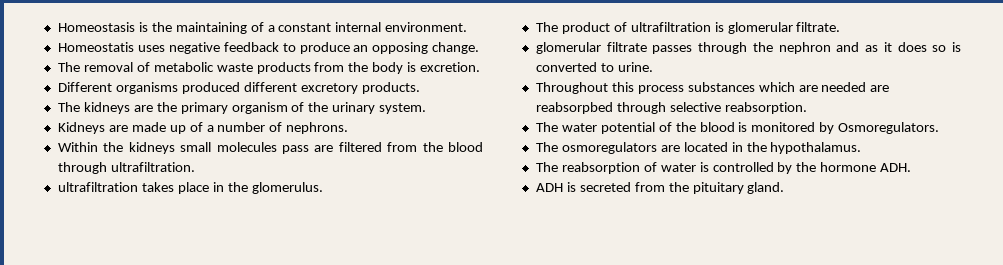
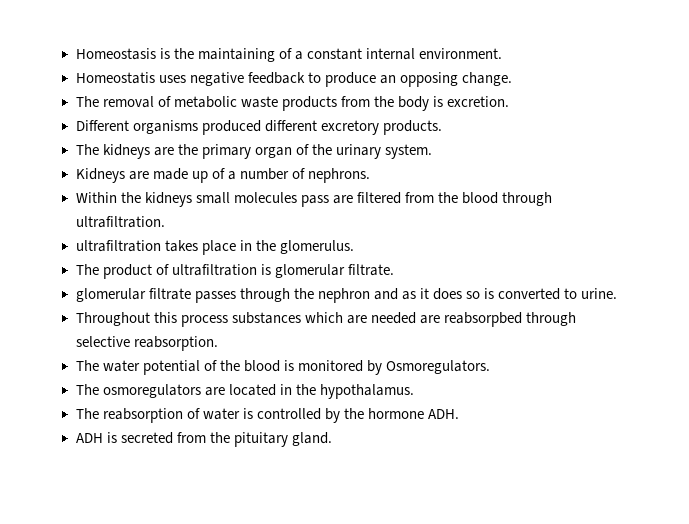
[231,102,288,114] organism -> [254,147,292,158] organ

